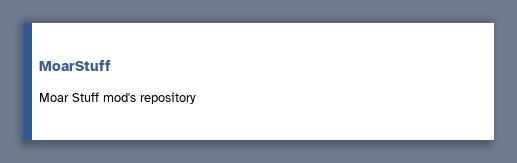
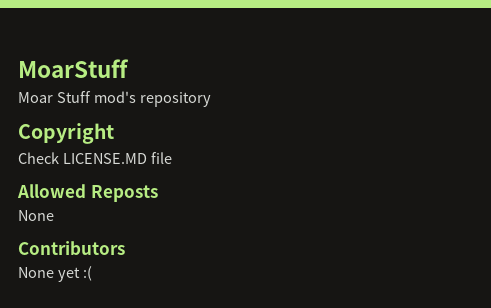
(196, 98) none -> [18,123,114,144] [18,152,172,164] [17,184,158,202] [18,210,54,221] [18,241,125,255] [18,266,92,282] // Copyright // Check LICENSE.MD file // Allowed Reposts // None // Contributors // None yet :(

